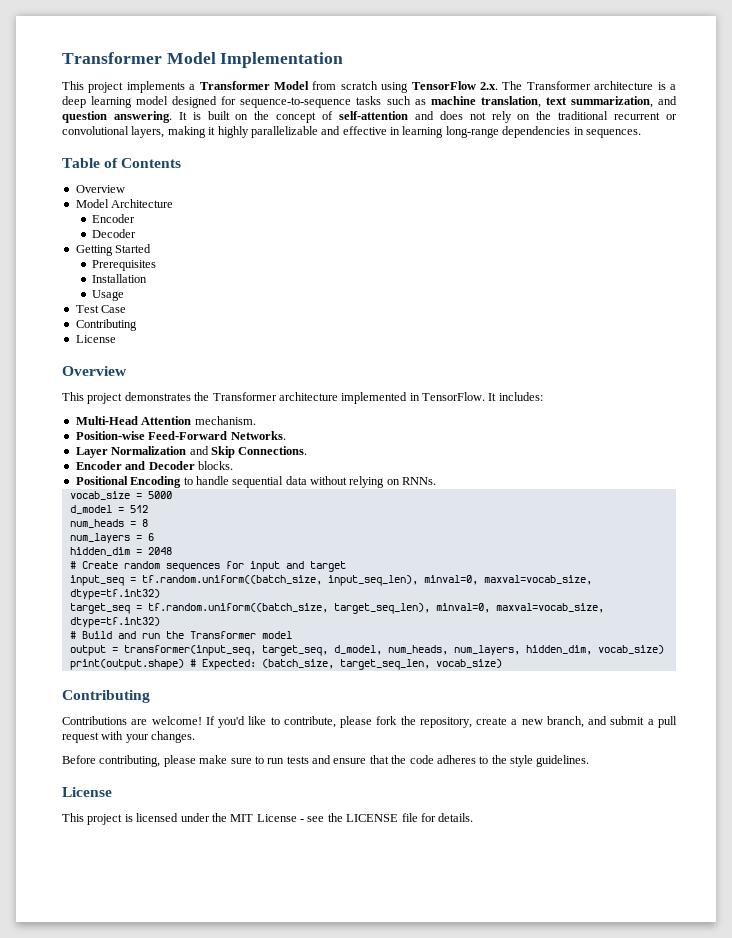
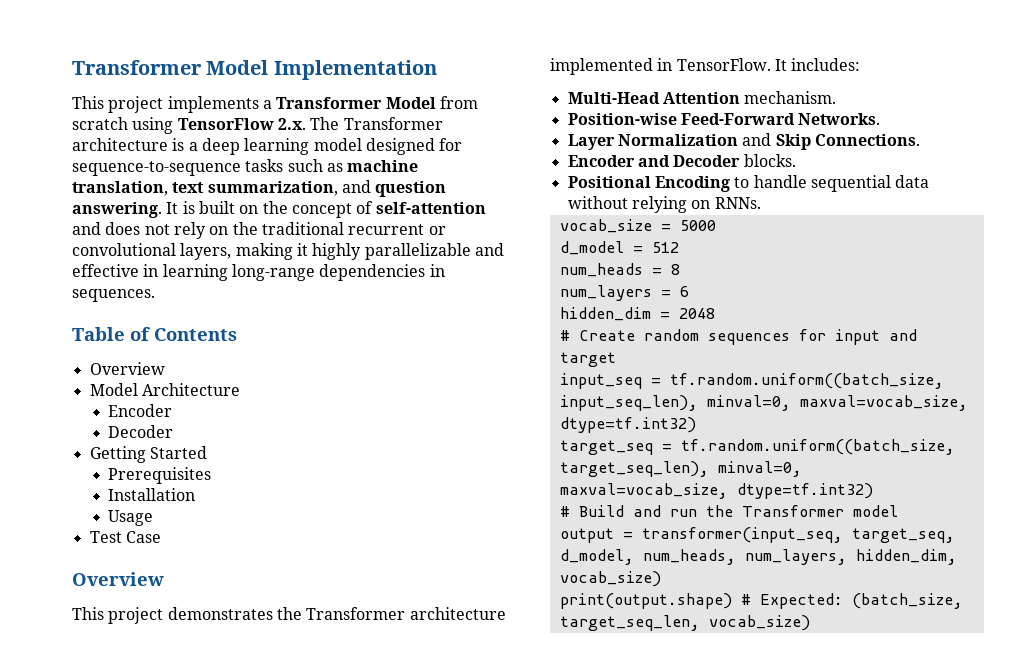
[75,319,137,331] [75,335,116,343] // Contributing // License -> (161, 537) none
[62,690,150,703] [62,716,677,728] [62,731,196,743] [62,755,590,767] [62,787,112,797] [62,813,474,825] // Contributing // Contributions are welcome! If you'd like to contribute, please fork the repository, create a new branch, and submit a pull request with your changes. // Before contributing, please make sure to run tests and ensure that the code adheres to the style guidelines. // License // This project is licensed under the MIT License - see the LICENSE file for details. -> (810, 623) none

